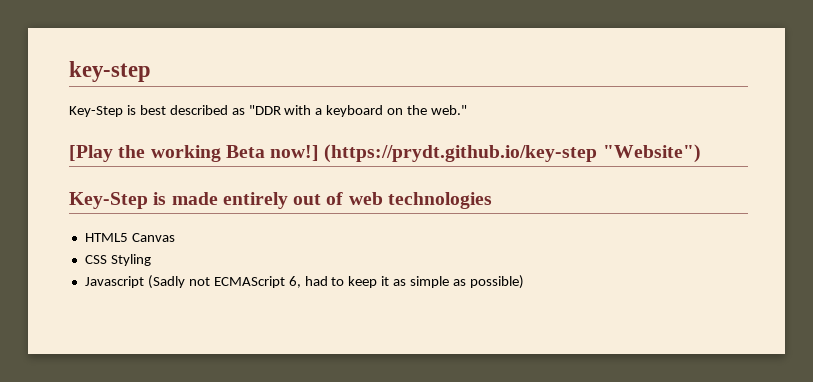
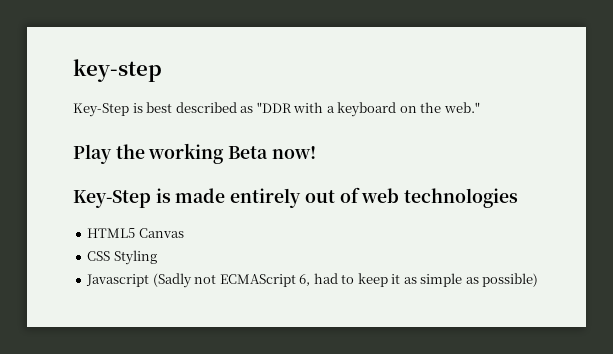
[69,145,113,162] [Play -> [73,144,112,164] Play
[270,144,701,163] now!] (https://prydt.github.io/key-step "Website") -> [271,146,316,159] now!

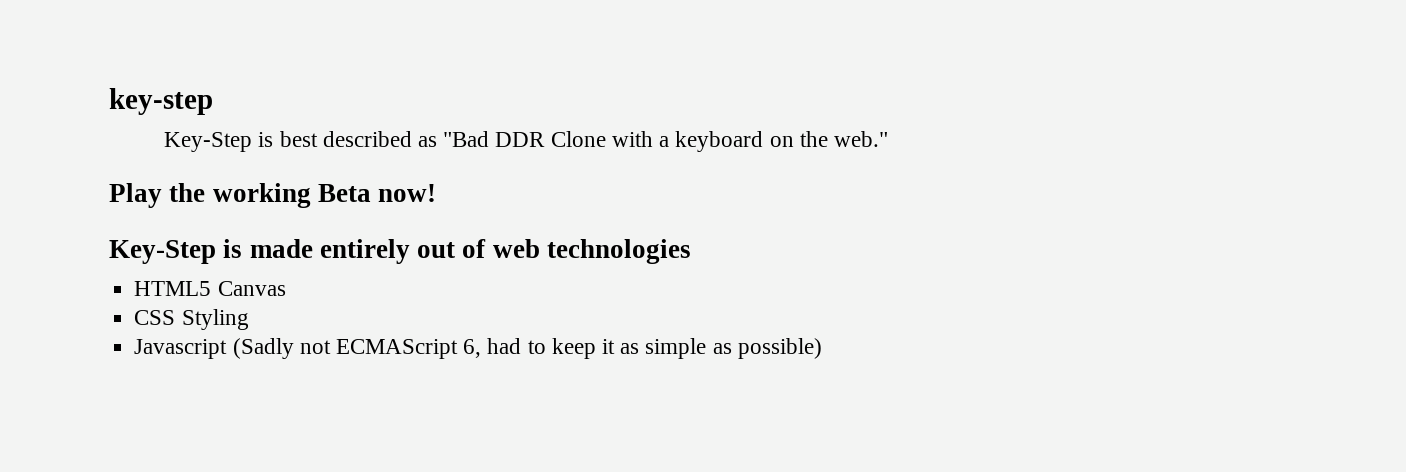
[256,102,292,113] "DDR -> [443,131,606,147] "Bad DDR Clone

